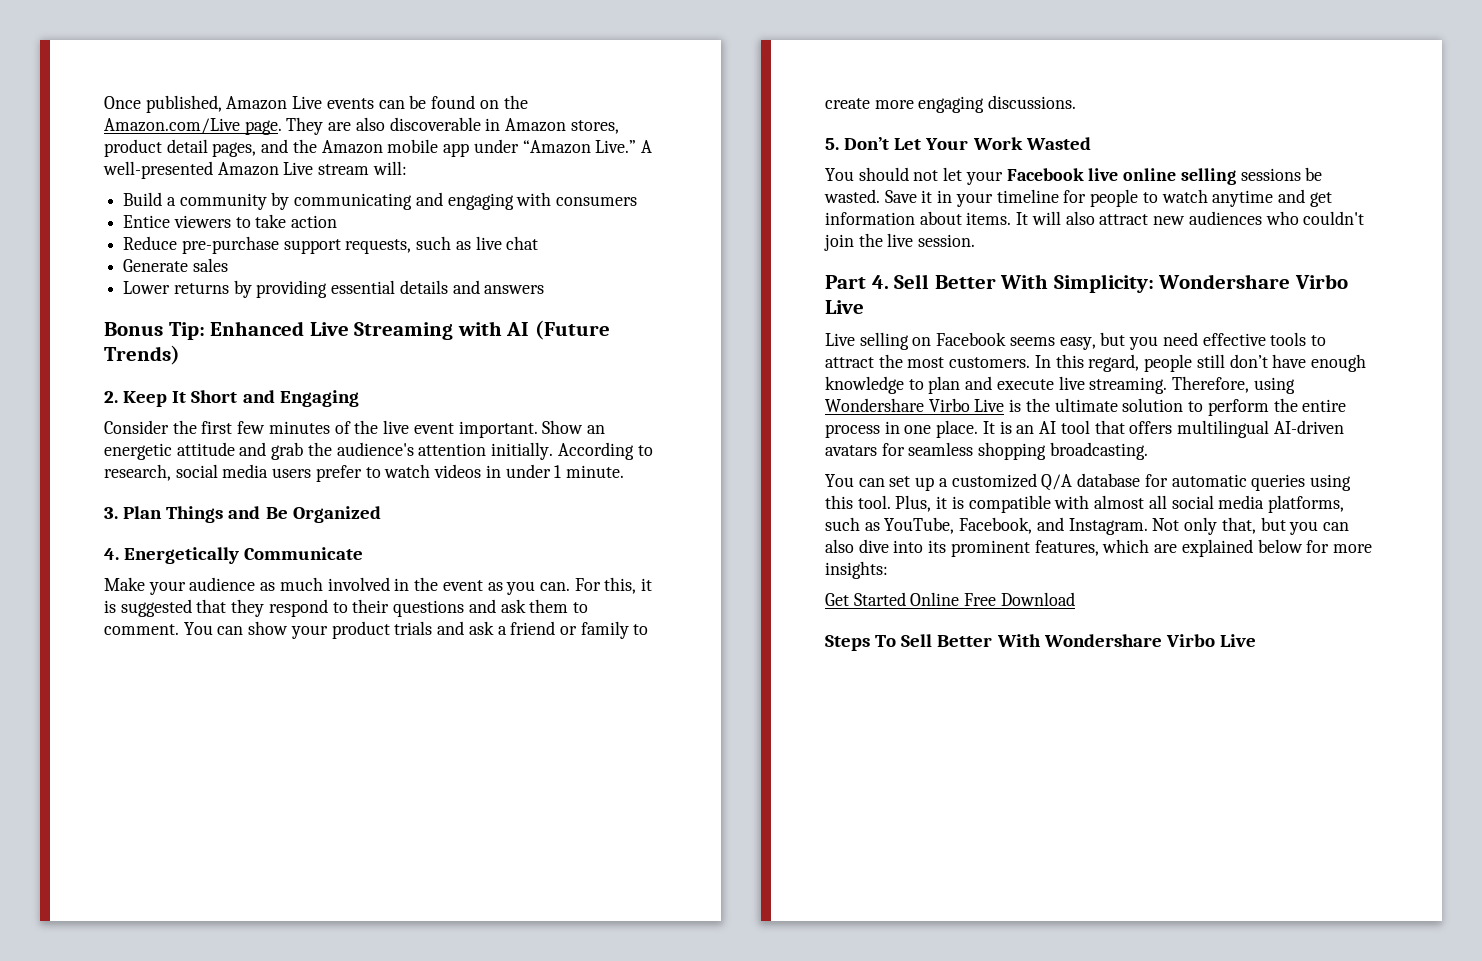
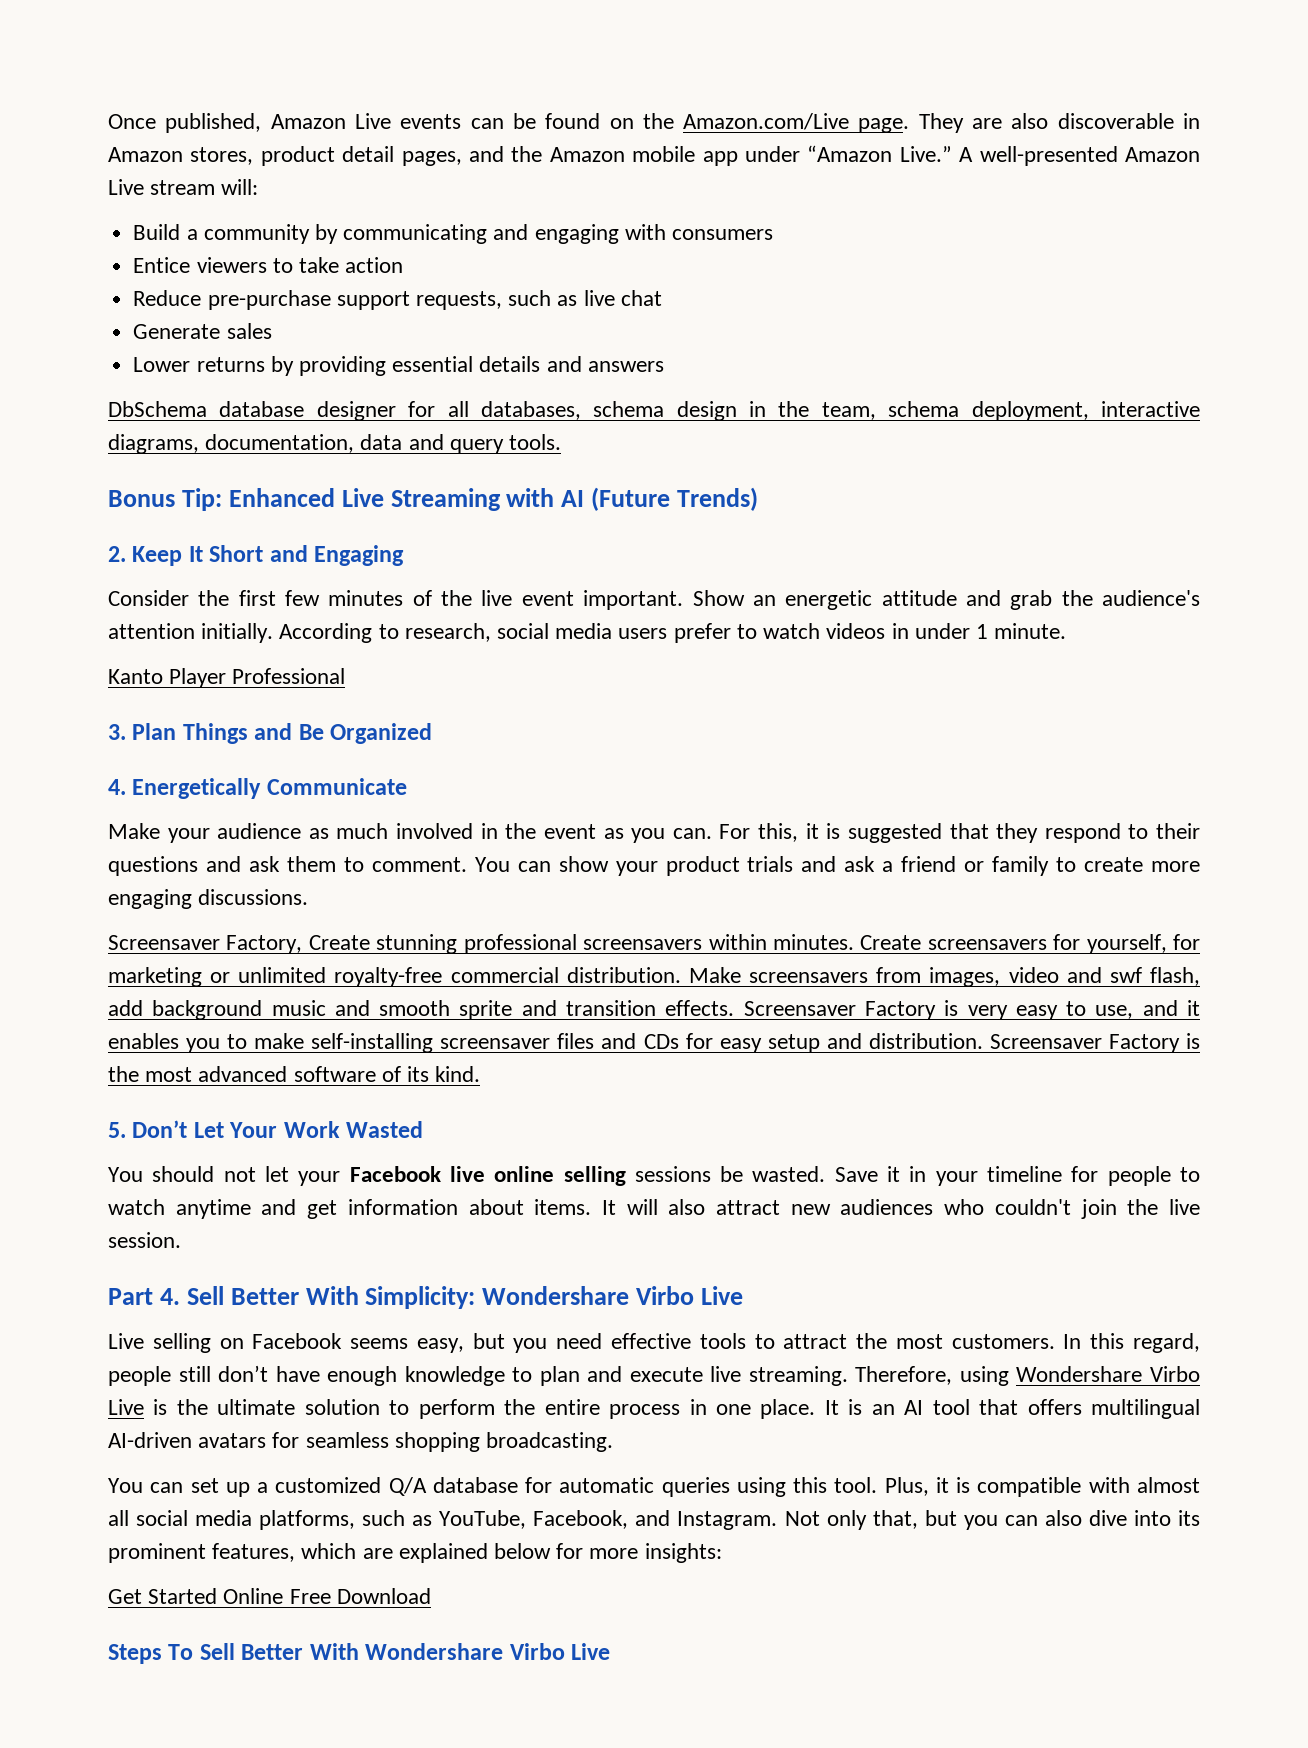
(545, 289) none -> [108,401,1200,421] [108,434,562,454] // DbSchema database designer for all databases, schema design in the team, schema deployment, interactive diagrams, documentation, data and query tools.
(624, 471) none -> [108,668,346,688] // Kanto Player Professional
(1077, 102) none -> [108,934,1200,954] [108,967,1201,987] [108,1000,1200,1020] [108,1033,1200,1053] [108,1066,481,1082] // Screensaver Factory, Create stunning professional screensavers within minutes. Create screensavers for yourself, for marketing or unlimited royalty-free commercial distribution. Make screensavers from images, video and swf flash, add background music and smooth sprite and transition effects. Screensaver Factory is very easy to use, and it enables you to make self-installing screensaver files and CDs for easy setup and distribution. Screensaver Factory is the most advanced software of its kind.

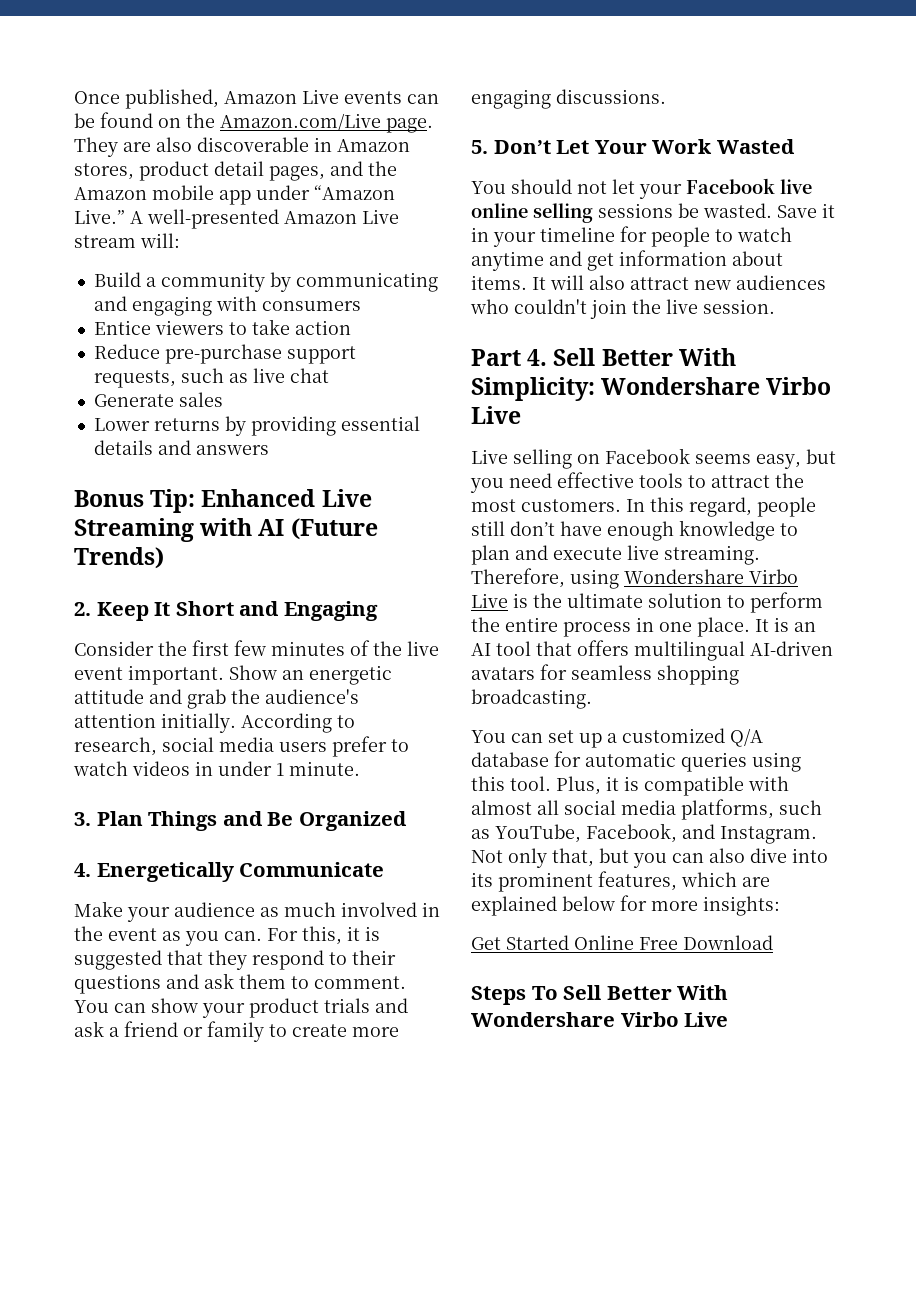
[108,401,1200,421] [108,434,562,454] // DbSchema database designer for all databases, schema design in the team, schema deployment, interactive diagrams, documentation, data and query tools. -> (269, 450) none
[108,668,346,688] // Kanto Player Professional -> (360, 768) none
[108,934,1200,954] [108,967,1201,987] [108,1000,1200,1020] [108,1033,1200,1053] [108,1066,481,1082] // Screensaver Factory, Create stunning professional screensavers within minutes. Create screensavers for yourself, for marketing or unlimited royalty-free commercial distribution. Make screensavers from images, video and swf flash, add background music and smooth sprite and transition effects. Screensaver Factory is very easy to use, and it enables you to make self-installing screensaver files and CDs for easy setup and distribution. Screensaver Factory is the most advanced software of its kind. -> (666, 96) none

